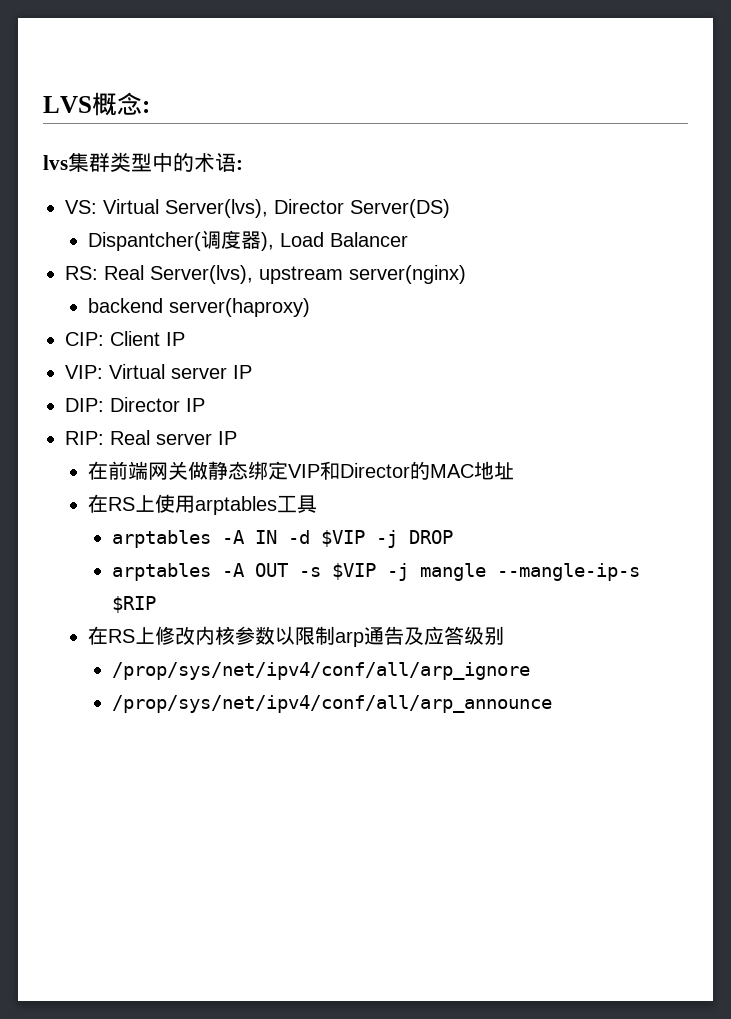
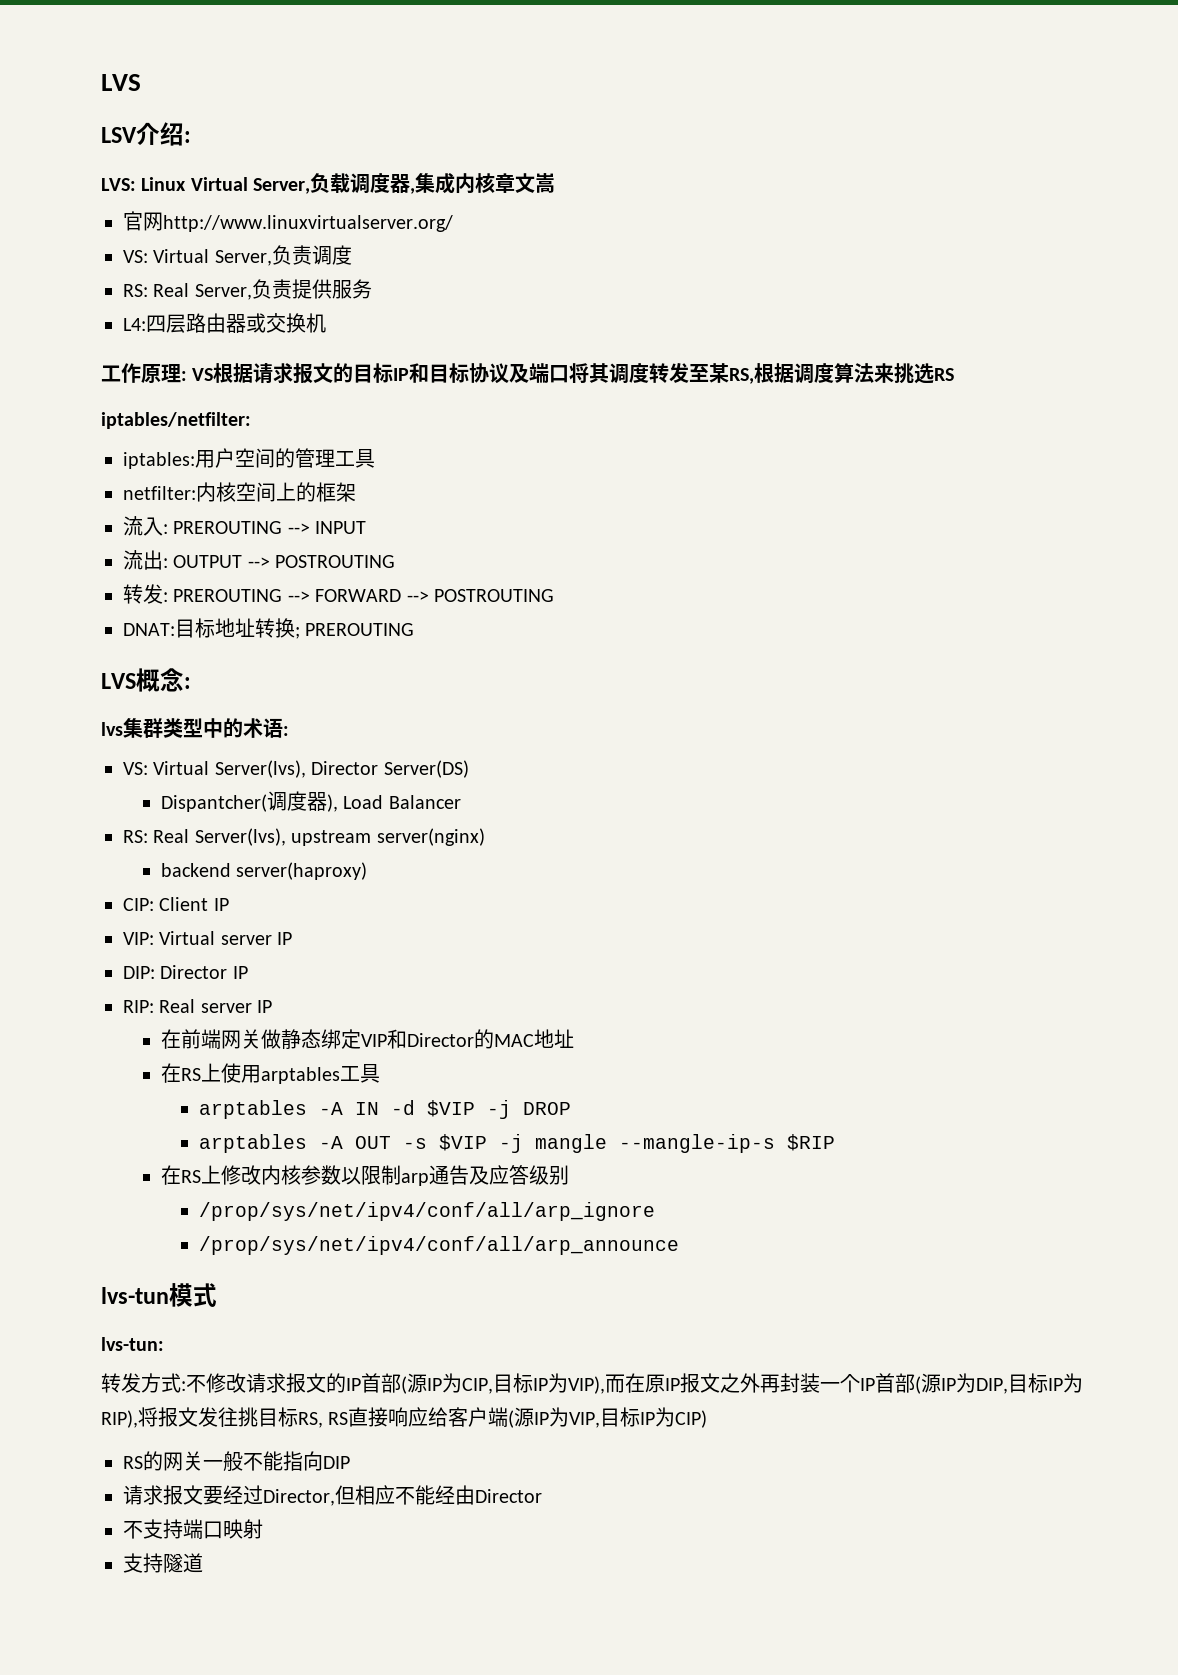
[43,96,92,113] LVS -> [101,74,141,91] [101,122,191,146] [101,172,556,194] [123,211,453,232] [123,245,352,266] [123,279,372,300] [123,313,326,333] [101,363,955,384] [101,412,251,429] [123,448,375,469] [123,482,356,502] [123,516,367,536] [123,550,396,570] [123,584,554,604] [123,618,415,639] [101,673,136,689] LVS // LSV介绍: // LVS: Linux Virtual Server,负载调度器,集成内核章文嵩 // 官网http://www.linuxvirtualserver.org/ // VS: Virtual Server,负责调度 // RS: Real Server,负责提供服务 // L4:四层路由器或交换机 // 工作原理: VS根据请求报文的目标IP和目标协议及端口将其调度转发至某RS,根据调度算法来挑选RS // iptables/netfilter: // iptables:用户空间的管理工具 // netfilter:内核空间上的框架 // 流入: PREROUTING --> INPUT // 流出: OUTPUT --> POSTROUTING // 转发: PREROUTING --> FORWARD --> POSTROUTING // DNAT:目标地址转换; PREROUTING // LVS
(552, 704) none -> [101,1283,217,1307] [101,1337,164,1351] [101,1373,1083,1394] [101,1407,708,1428] [123,1451,350,1471] [123,1485,542,1506] [123,1519,263,1539] [123,1553,203,1573] // lvs-tun模式 // lvs-tun: // 转发方式:不修改请求报文的IP首部(源IP为CIP,目标IP为VIP),而在原IP报文之外再封装一个IP首部(源IP为DIP,目标IP为RIP),将报文发往挑目标RS, RS直接响应给客户端(源IP为VIP,目标IP为CIP) // RS的网关一般不能指向DIP // 请求报文要经过Director,但相应不能经由Director // 不支持端口映射 // 支持隧道

